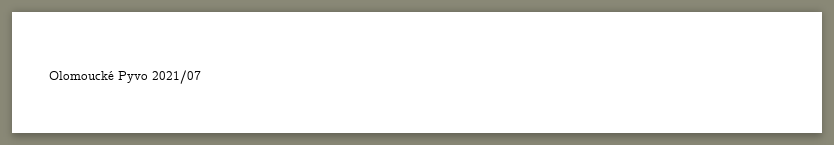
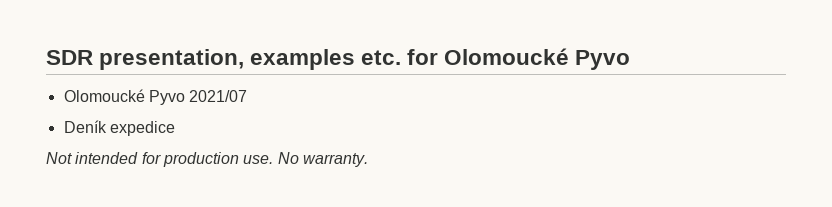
[49,70,201,84] Olomoucké Pyvo 2021/07 -> [46,48,631,70] [63,89,248,105] [63,120,175,136] [46,152,368,167] SDR presentation, examples etc. for Olomoucké Pyvo // Olomoucké Pyvo 2021/07 // Deník expedice // Not intended for production use. No warranty.

